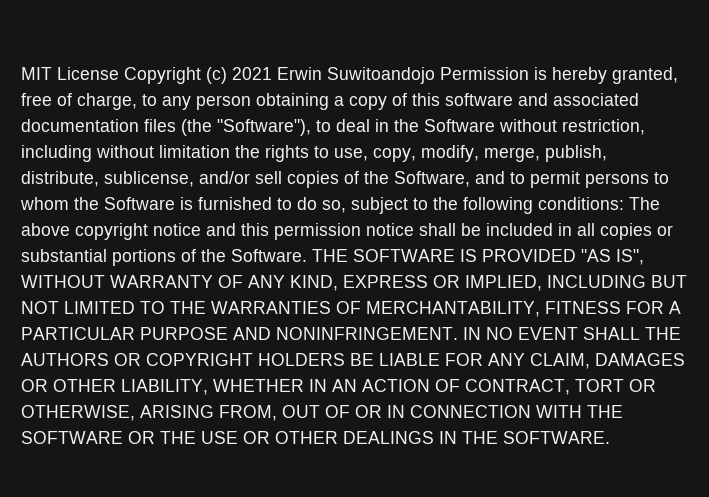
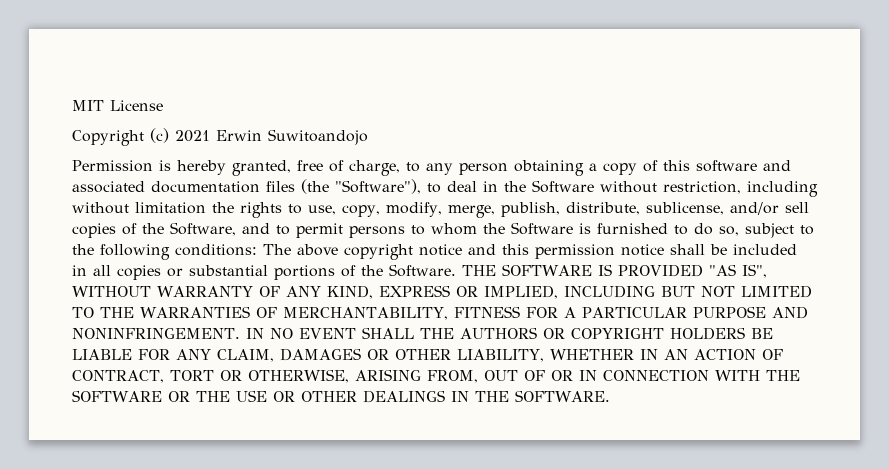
(119, 73) none -> (163, 105) //
(435, 75) none -> (368, 137) //

